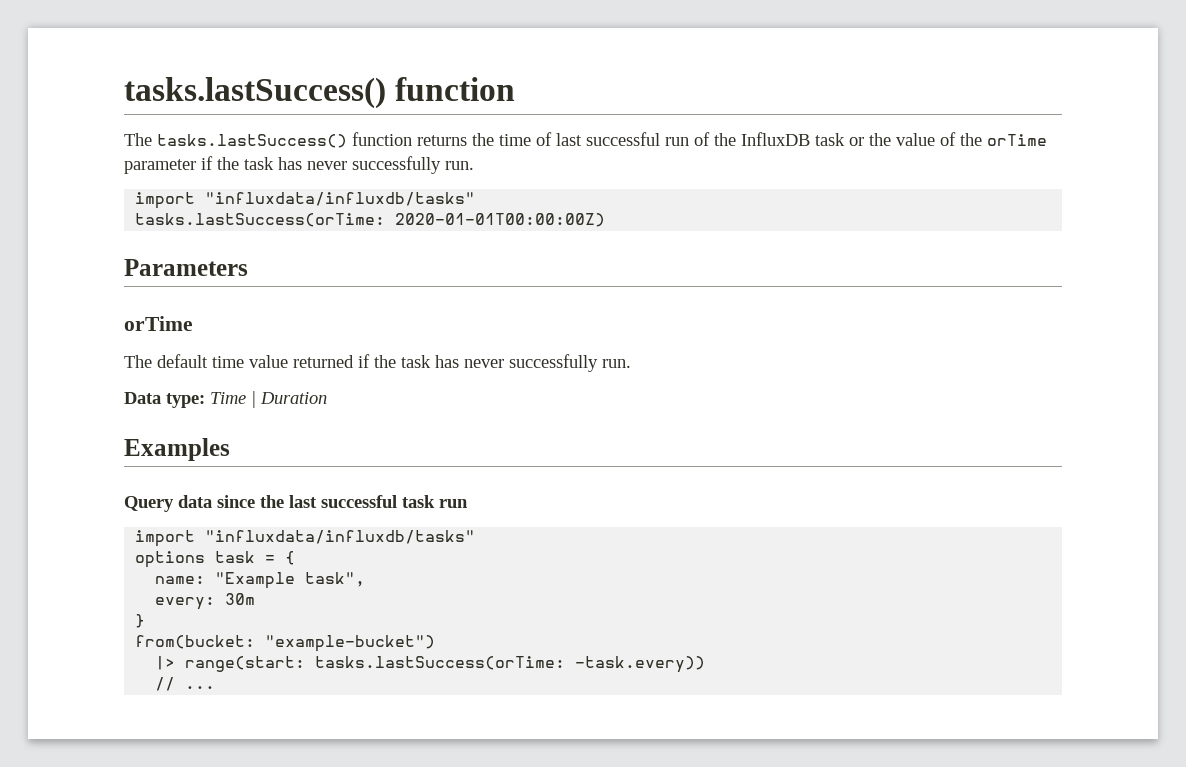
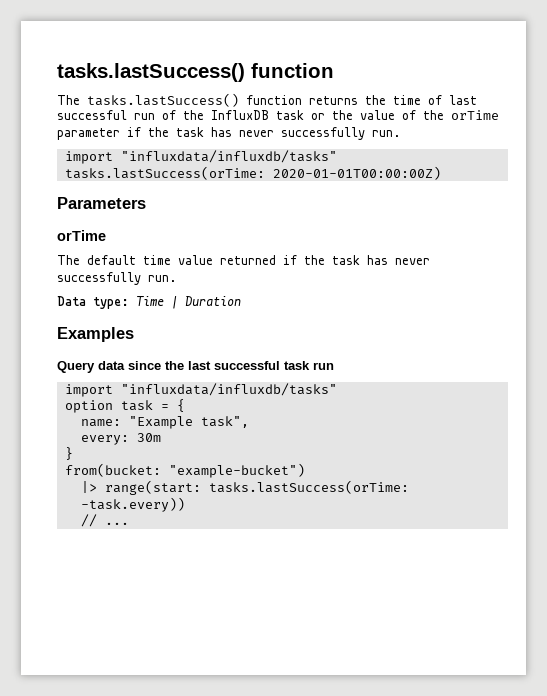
[135,551,206,568] options -> [64,400,113,413] option

